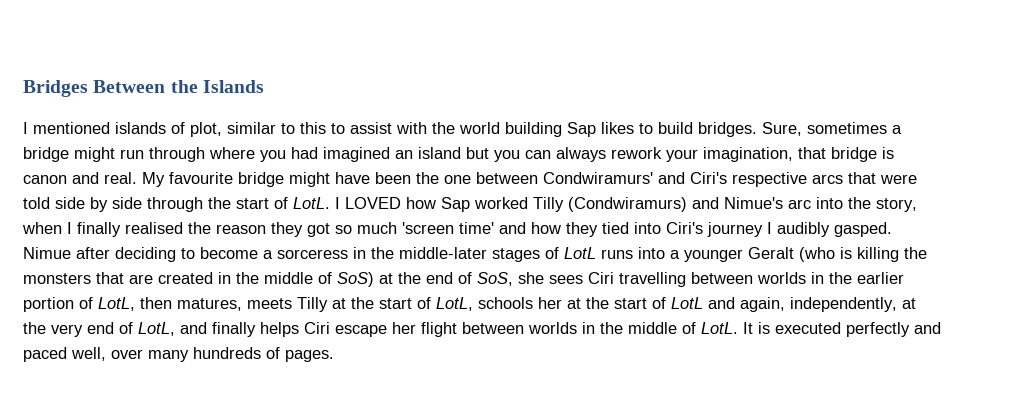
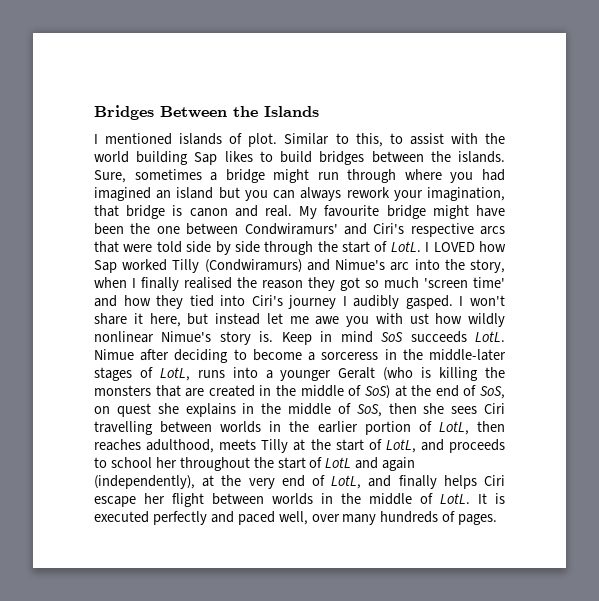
[190,122,326,137] plot, similar to this -> [248,133,383,147] plot. Similar to this,
[698,122,757,137] bridges. -> [319,151,506,165] bridges between the islands.
(892, 229) none -> [459,295,505,306] [94,313,505,327] [94,331,506,345] I won't share it here, but instead let me awe you with ust how wildly nonlinear Nimue's story is. Keep in mind SoS succeeds LotL.
[564,247,596,259] LotL -> [159,367,190,381] LotL,
(513, 279) none -> [94,403,417,417] on quest she explains in the middle of SoS, then
[177,298,242,311] matures, -> [94,439,215,453] reaches adulthood,
[478,297,581,309] schools her at -> [420,439,506,453] [94,457,250,471] and proceeds to school her throughout
[740,297,897,312] again, independently, -> [382,457,416,471] [94,475,195,489] again (independently),

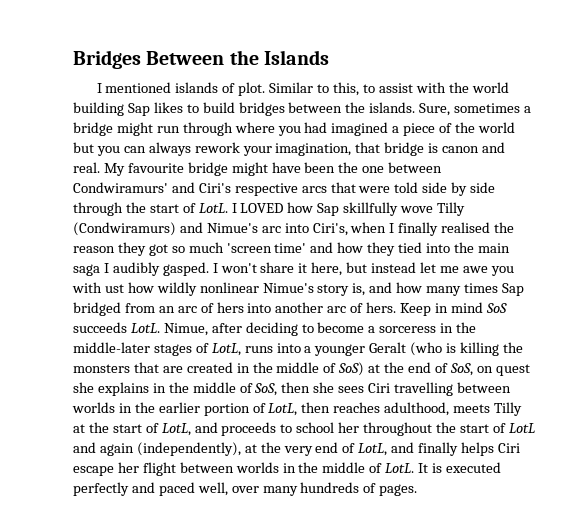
[156,187,214,199] an island -> [392,122,515,136] a piece of the world
[122,259,168,271] worked -> [343,202,434,216] skillfully wove
[444,259,505,273] the story, -> [312,223,348,236] Ciri's,
[251,295,337,309] Ciri's journey -> [453,242,510,253] [73,264,100,276] the main saga
[259,331,274,342] is. -> [352,282,524,296] [73,302,397,316] is, and how many times Sap bridged from an arc of hers into another arc of hers.
[94,349,134,360] Nimue -> [163,323,208,336] Nimue,

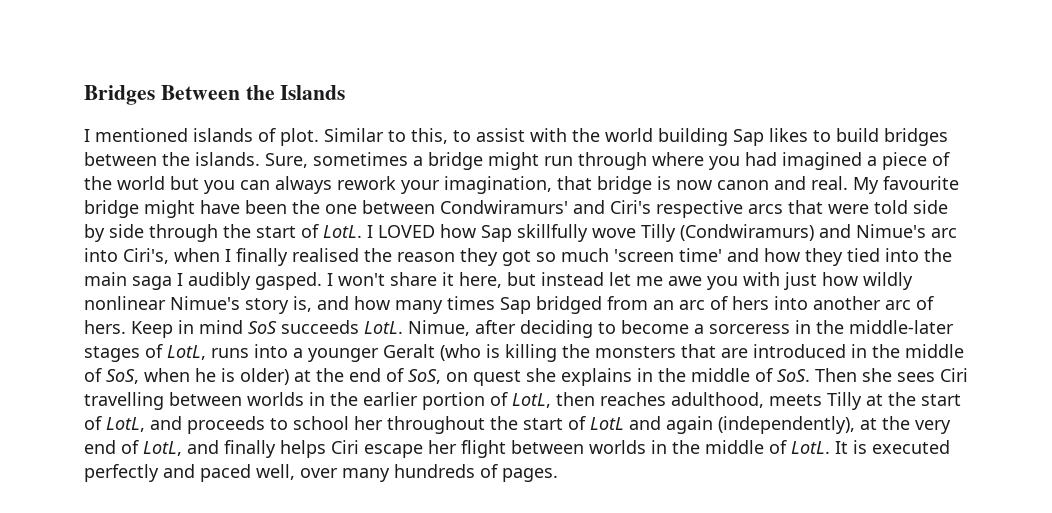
(439, 148) none -> [676,180,712,190] now
[104,284,124,293] ust -> [784,272,817,290] just
[186,362,365,376] created in the middle of SoS) -> [753,344,964,358] [84,368,289,385] introduced in the middle of SoS, when he is older)
[254,382,311,396] SoS, then -> [777,368,857,382] SoS. Then

